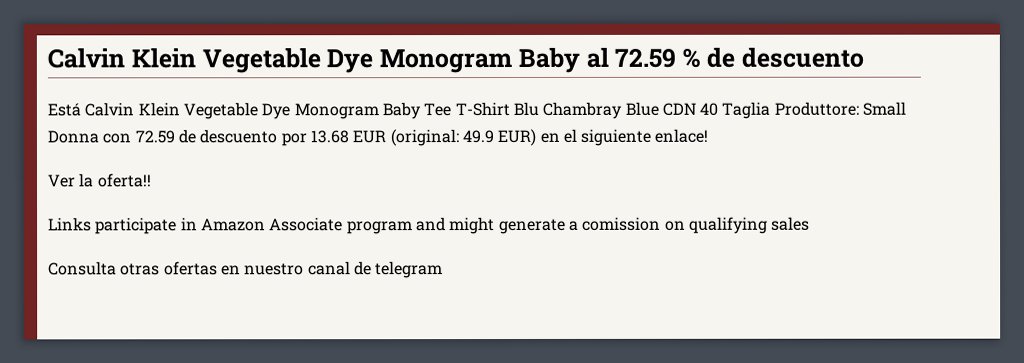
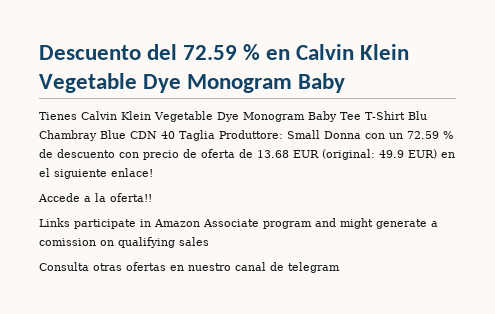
[47,46,864,74] [47,103,81,117] Calvin Klein Vegetable Dye Monogram Baby al 72.59 % de descuento // Está -> [39,44,410,60] [39,73,346,93] [39,112,77,120] Descuento del 72.59 % en Calvin Klein Vegetable Dye Monogram Baby // Tienes
[134,129,307,147] 72.59 de descuento por -> [389,131,453,139] [39,149,253,160] un 72.59 % de descuento con precio de oferta de
[47,174,76,188] Ver -> [38,193,91,202] Accede a

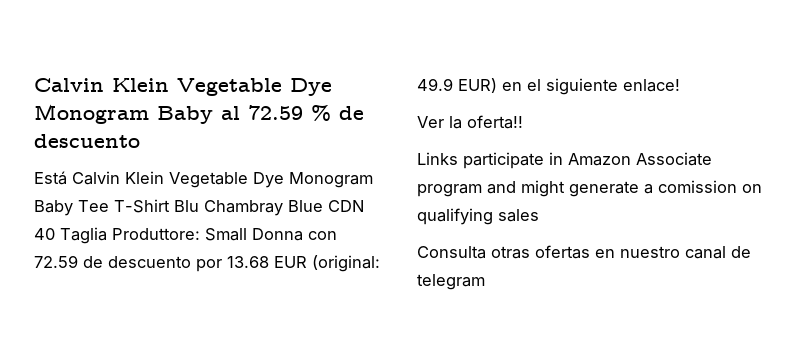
[39,44,410,60] [39,73,346,93] [39,112,77,120] Descuento del 72.59 % en Calvin Klein Vegetable Dye Monogram Baby // Tienes -> [34,78,332,96] [34,104,364,124] [34,134,140,148] [34,171,67,185] Calvin Klein Vegetable Dye Monogram Baby al 72.59 % de descuento // Está
[389,131,453,139] [39,149,253,160] un 72.59 % de descuento con precio de oferta de -> [34,255,222,272] 72.59 de descuento por
[38,193,91,202] Accede a -> [417,116,444,128] Ver

